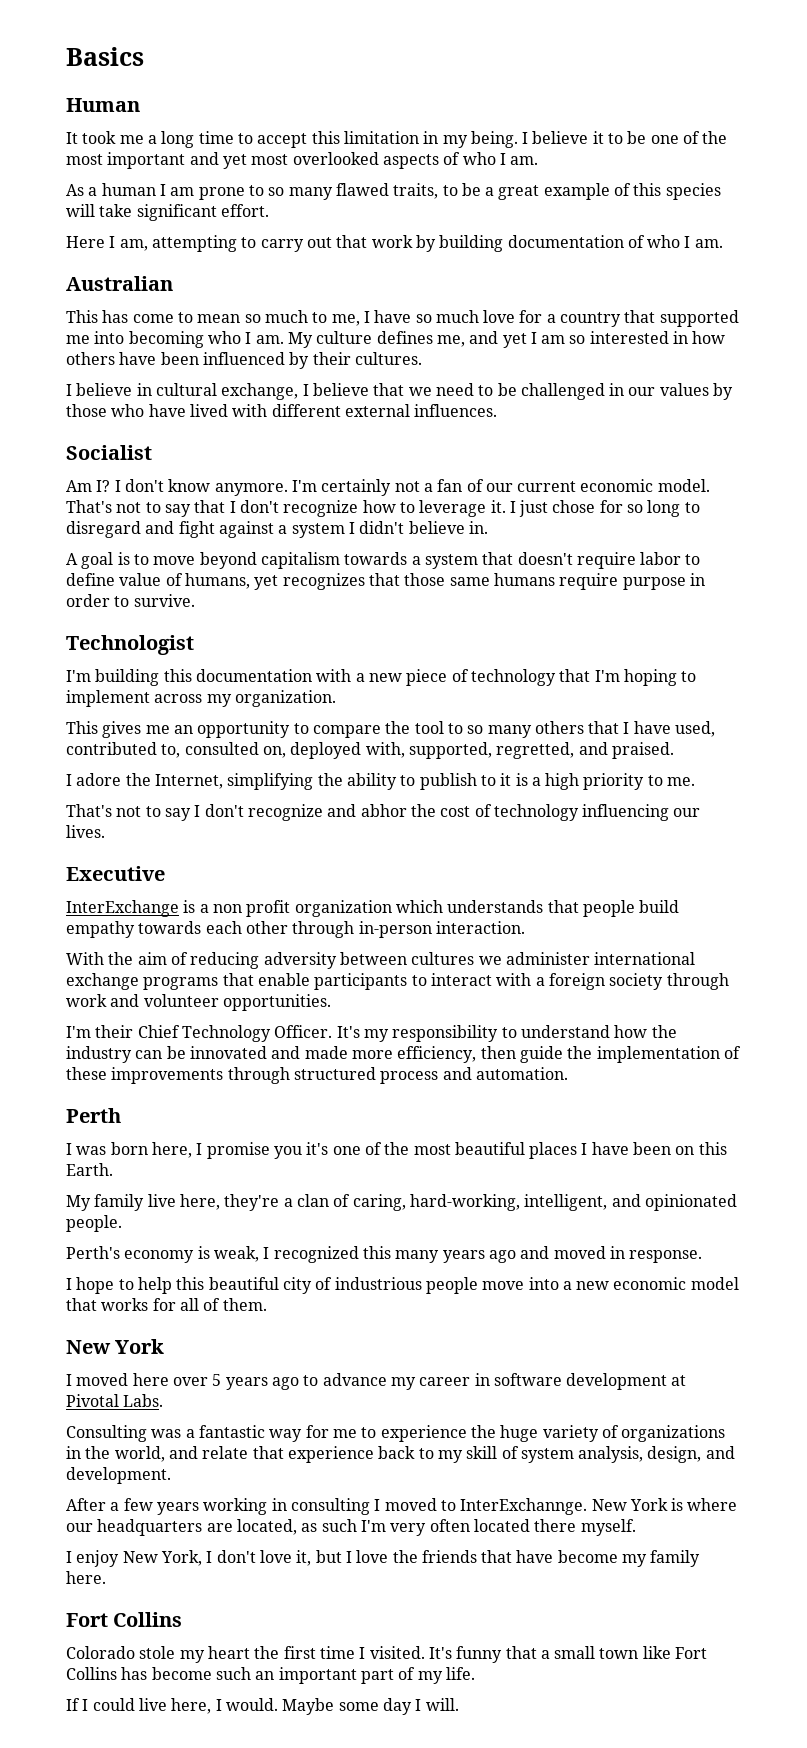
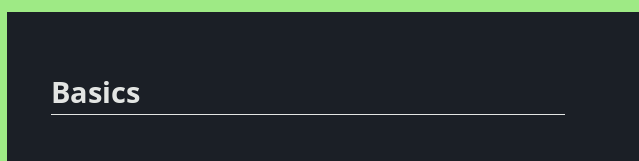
[66,98,140,112] [66,131,728,148] [66,152,539,169] [66,183,721,200] [66,204,269,221] [66,235,723,252] [66,276,173,291] [66,310,739,327] [66,331,726,348] [66,352,422,369] [66,383,734,400] [66,404,498,417] [66,445,152,460] [66,479,710,496] [66,500,700,517] [66,521,488,538] [66,552,701,569] [66,573,705,590] [66,594,195,607] [66,635,194,655] [66,669,697,686] [66,690,336,707] [66,721,716,738] [66,742,674,759] [66,773,696,790] [66,804,701,821] [66,825,105,838] [66,866,165,881] [66,900,680,917] [66,921,525,938] [66,952,696,969] [66,973,729,990] [66,994,331,1011] [66,1025,677,1042] [66,1046,741,1063] [66,1067,568,1084] [66,1108,121,1123] [66,1142,727,1159] [66,1163,113,1176] [66,1194,737,1211] [66,1215,122,1232] [66,1246,703,1263] [66,1277,739,1294] [66,1298,267,1311] [66,1339,165,1354] [66,1373,687,1390] [66,1394,164,1407] [66,1425,726,1442] [66,1446,735,1463] [66,1467,171,1484] [66,1498,738,1515] [66,1519,636,1536] [66,1550,701,1567] [66,1571,106,1584] [66,1612,183,1627] [66,1646,708,1663] [66,1667,475,1684] [66,1698,459,1715] // Human // It took me a long time to accept this limitation in my being. I believe it to be one of the most important and yet most overlooked aspects of who I am. // As a human I am prone to so many flawed traits, to be a great example of this species will take significant effort. // Here I am, attempting to carry out that work by building documentation of who I am. // Australian // This has come to mean so much to me, I have so much love for a country that supported me into becoming who I am. My culture defines me, and yet I am so interested in how others have been influenced by their cultures. // I believe in cultural exchange, I believe that we need to be challenged in our values by those who have lived with different external influences. // Socialist // Am I? I don't know anymore. I'm certainly not a fan of our current economic model. That's not to say that I don't recognize how to leverage it. I just chose for so long to disregard and fight against a system I didn't believe in. // A goal is to move beyond capitalism towards a system that doesn't require labor to define value of humans, yet recognizes that those same humans require purpose in order to survive. // Technologist // I'm building this documentation with a new piece of technology that I'm hoping to implement across my organization. // This gives me an opportunity to compare the tool to so many others that I have used, contributed to, consulted on, deployed with, supported, regretted, and praised. // I adore the Internet, simplifying the ability to publish to it is a high priority to me. // That's not to say I don't recognize and abhor the cost of technology influencing our lives. // Executive // InterExchange is a non profit organization which understands that people build empathy towards each other through in-person interaction. // With the aim of reducing adversity between cultures we administer international exchange programs that enable participants to interact with a foreign society through work and volunteer opportunities. // I'm their Chief Technology Officer. It's my responsibility to understand how the industry can be innovated and made more efficiency, then guide the implementation of these improvements through structured process and automation. // Perth // I was born here, I promise you it's one of the most beautiful places I have been on this Earth. // My family live here, they're a clan of caring, hard-working, intelligent, and opinionated people. // Perth's economy is weak, I recognized this many years ago and moved in response. // I hope to help this beautiful city of industrious people move into a new economic model that works for all of them. // New York // I moved here over 5 years ago to advance my career in software development at Pivotal Labs. // Consulting was a fantastic way for me to experience the huge variety of organizations in the world, and relate that experience back to my skill of system analysis, design, and development. // After a few years working in consulting I moved to InterExchannge. New York is where our headquarters are located, as such I'm very often located there myself. // I enjoy New York, I don't love it, but I love the friends that have become my family here. // Fort Collins // Colorado stole my heart the first time I visited. It's funny that a small town like Fort Collins has become such an important part of my life. // If I could live here, I would. Maybe some day I will. -> (140, 92) none

